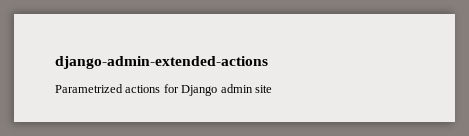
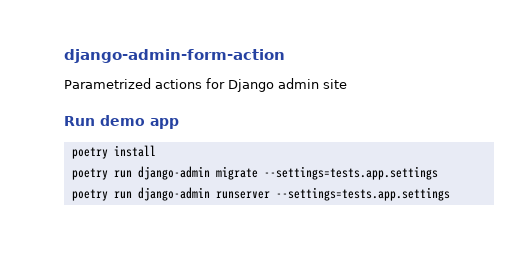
[55,56,268,69] django-admin-extended-actions -> [64,49,285,63] django-admin-form-action
(272, 89) none -> [64,115,179,129] [71,145,156,159] [71,166,438,180] [71,187,450,201] // Run demo app // poetry install // poetry run django-admin migrate --settings=tests.app.settings // poetry run django-admin runserver --settings=tests.app.settings

